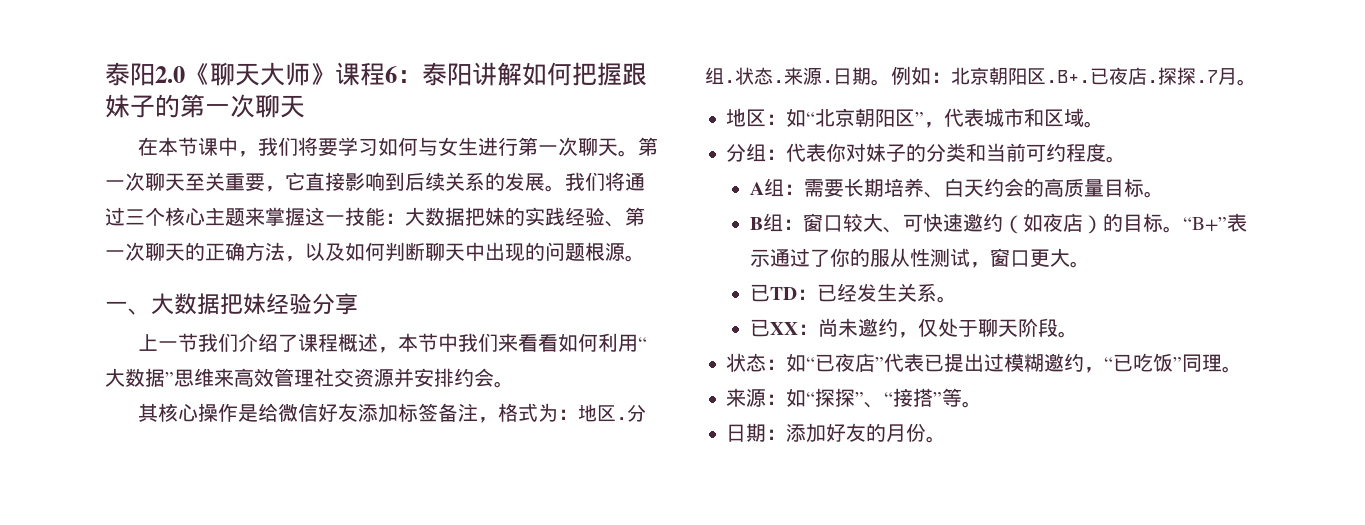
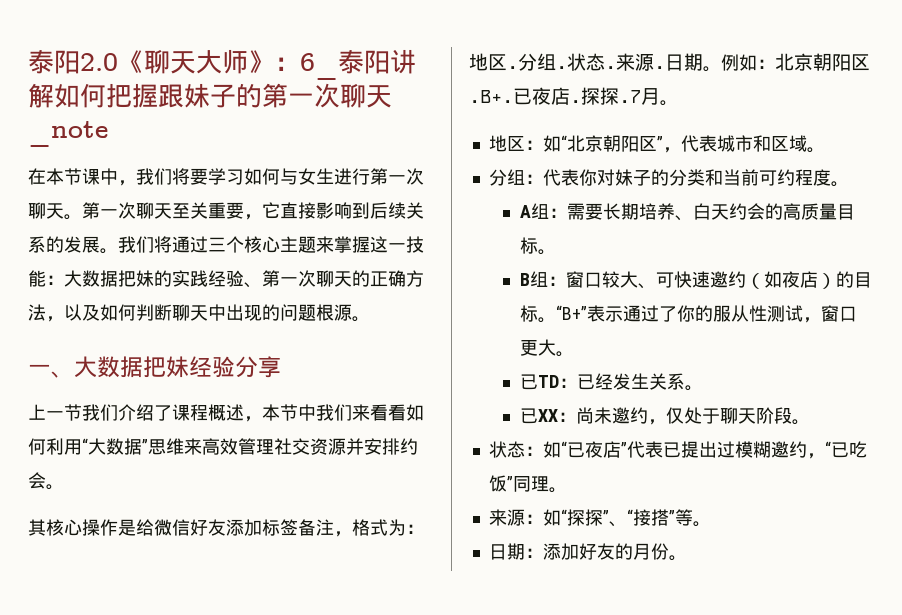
[335,62,422,86] 课程6： -> [274,53,338,80] ：6_
(305, 106) none -> [28,121,108,147] _note

